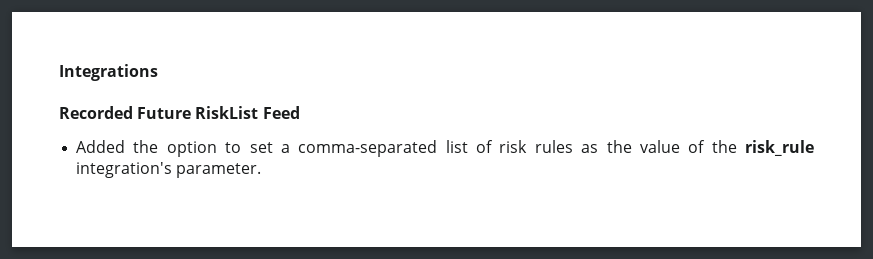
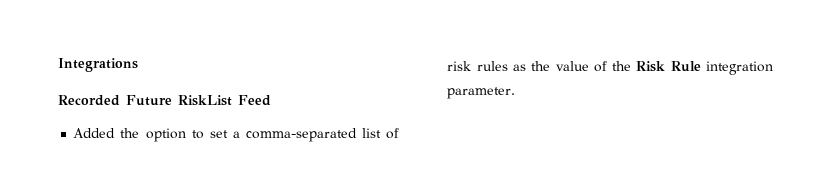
[745,140,815,156] [76,162,173,178] risk_rule integration's -> [636,61,773,75] Risk Rule integration

